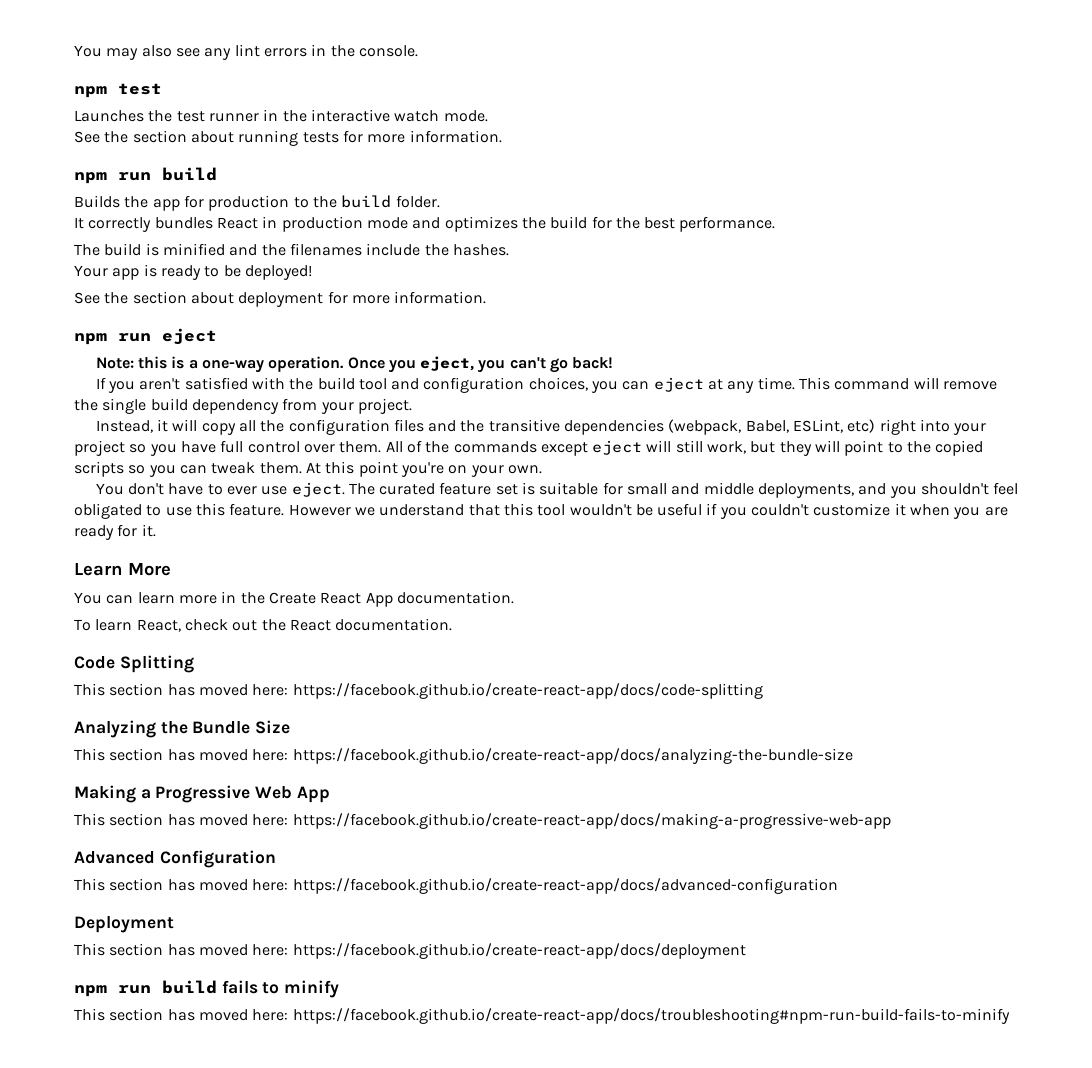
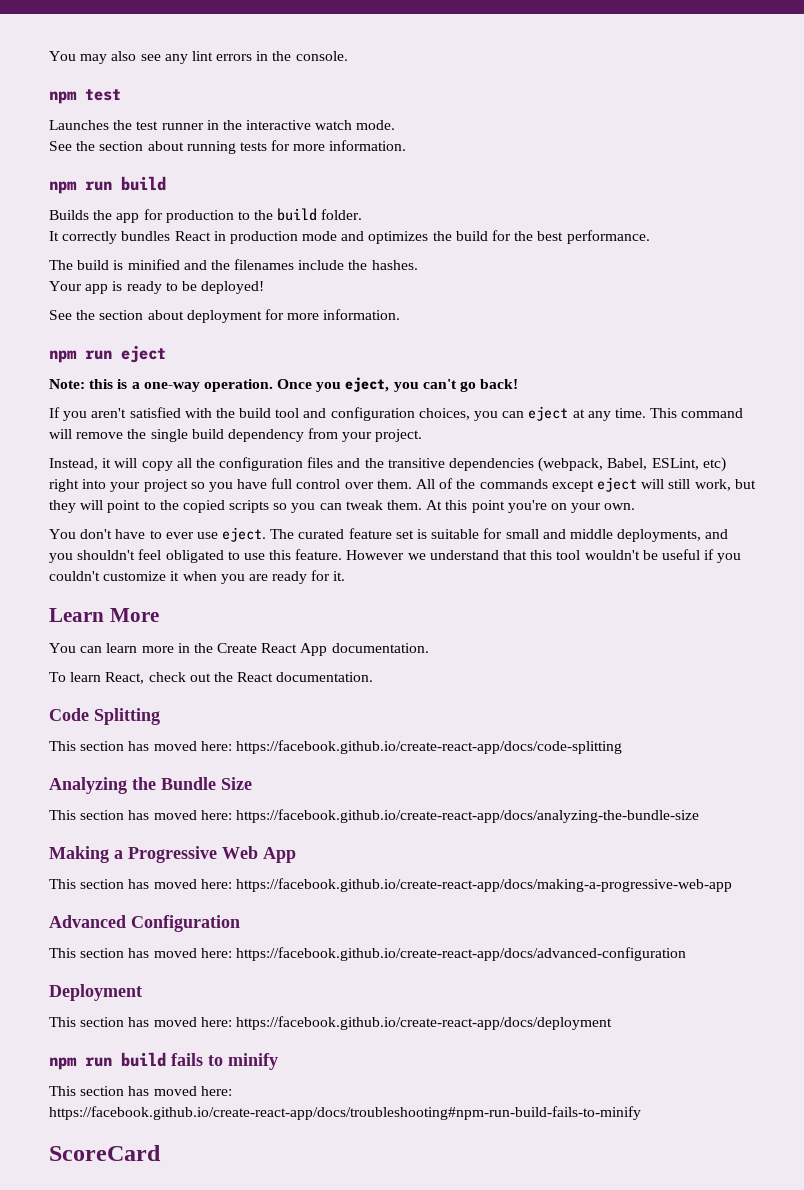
(1010, 1016) none -> [49,1145,161,1161] // ScoreCard

